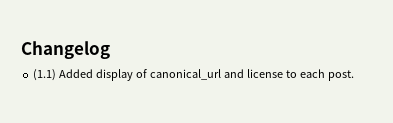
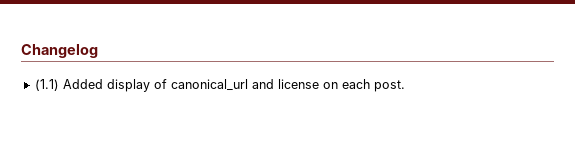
[285,70,297,78] to -> [322,82,338,89] on

